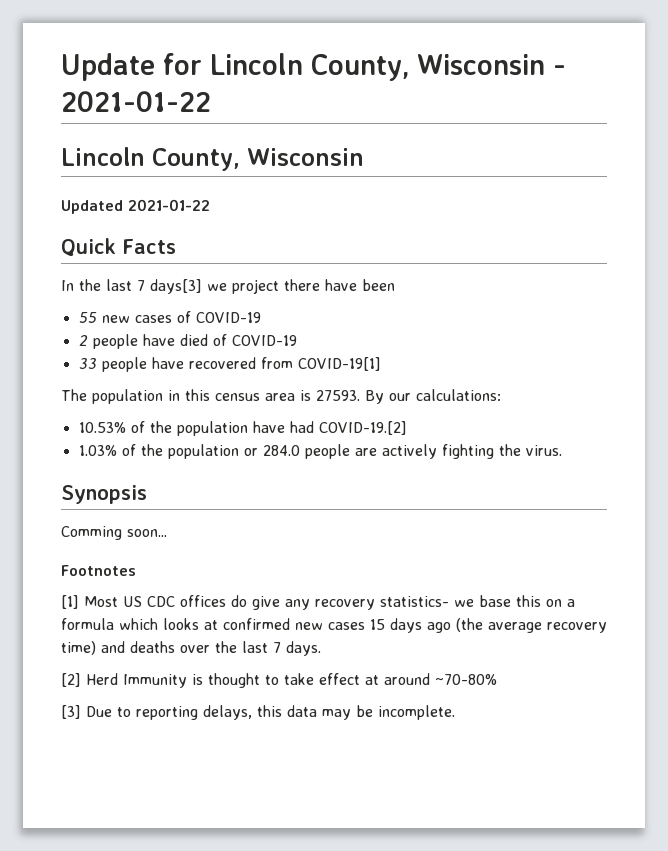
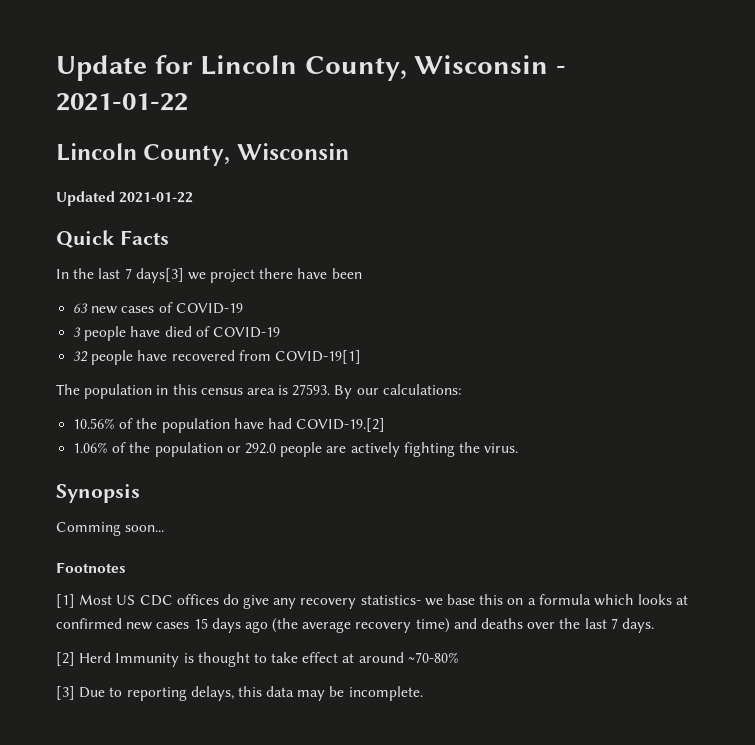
[78,312,97,323] 55 -> [73,303,89,313] 63
[78,335,88,346] 2 -> [73,327,82,337] 3
[78,358,97,369] 33 -> [73,351,89,362] 32
[78,422,126,433] 10.53% -> [73,418,116,429] 10.56%
[78,445,117,456] 1.03% -> [73,442,109,453] 1.06%
[262,445,300,456] 284.0 -> [244,443,276,454] 292.0

